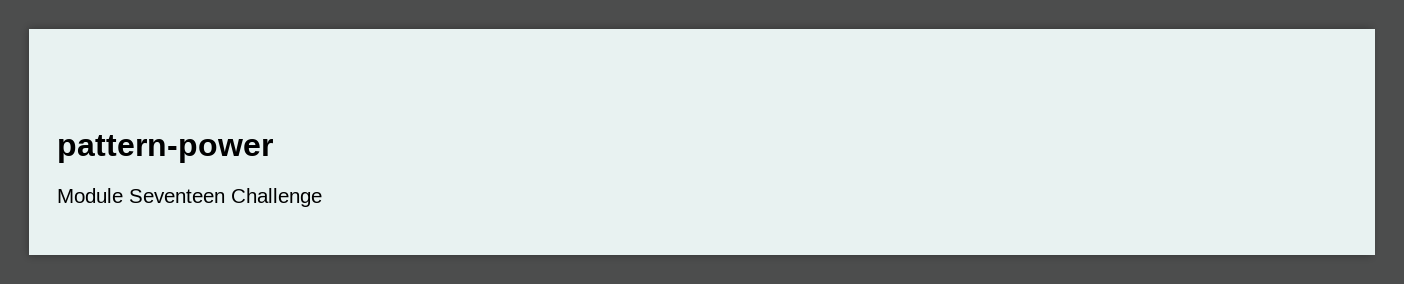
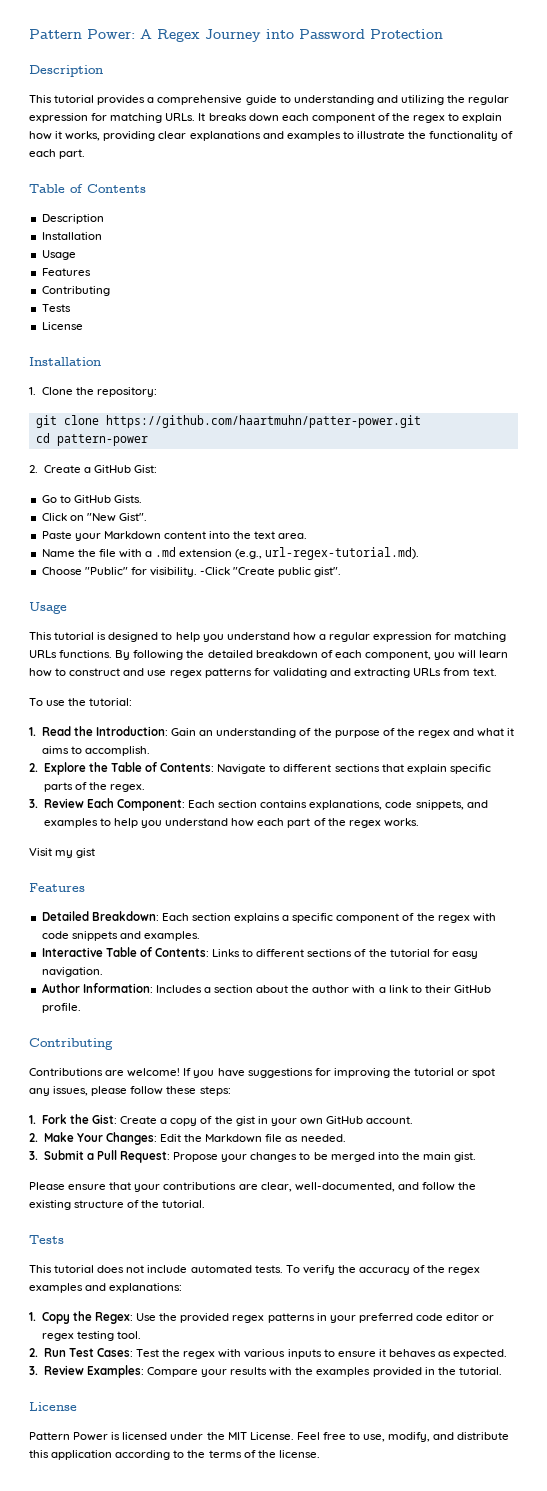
[57,135,273,163] [57,188,322,207] pattern-power // Module Seventeen Challenge -> [29,29,443,42] [29,65,103,77] [29,95,510,105] [29,113,503,123] [29,131,514,141] [29,149,86,159] [29,184,146,193] [41,214,104,224] [41,232,102,240] [41,250,76,260] [41,268,91,276] [41,286,110,296] [41,304,71,312] [41,322,83,330] [29,357,101,366] [29,387,157,397] [35,415,421,428] [35,433,148,446] [29,465,158,473] [41,495,142,503] [41,513,147,522] [41,531,308,541] [41,547,420,560] [41,567,342,577] [29,602,67,614] [29,632,507,642] [29,650,509,660] [29,668,498,678] [29,698,133,706] [29,726,515,738] [41,746,150,756] [29,762,491,775] [43,782,146,792] [29,798,488,811] [43,818,419,828] [29,848,96,858] [29,883,85,892] [41,911,496,923] [41,931,200,941] [41,947,478,959] [41,967,103,977] [41,983,492,994] [41,1003,81,1013] [29,1038,113,1050] [29,1068,496,1078] [29,1086,231,1096] [29,1114,414,1126] [29,1132,346,1145] [29,1150,477,1163] [29,1182,477,1192] [29,1200,206,1210] [29,1235,64,1244] [29,1265,481,1275] [29,1283,183,1293] [29,1311,495,1324] [41,1331,141,1341] [29,1348,508,1359] [29,1365,502,1378] [29,1402,77,1411] [29,1432,510,1442] [29,1450,320,1460] Pattern Power: A Regex Journey into Password Protection // Description // This tutorial provides a comprehensive guide to understanding and utilizing the regular expression for matching URLs. It breaks down each component of the regex to explain how it works, providing clear explanations and examples to illustrate the functionality of each part. // Table of Contents // Description // Installation // Usage // Features // Contributing // Tests // License // Installation // 1. Clone the repository: // git clone https://github.com/haartmuhn/patter-power.git // cd pattern-power // 2. Create a GitHub Gist: // Go to GitHub Gists. // Click on "New Gist". // Paste your Markdown content into the text area. // Name the file with a .md extension (e.g., url-regex-tutorial.md). // Choose "Public" for visibility. -Click "Create public gist". // Usage // This tutorial is designed to help you understand how a regular expression for matching URLs functions. By following the detailed breakdown of each component, you will learn how to construct and use regex patterns for validating and extracting URLs from text. // To use the tutorial: // 1. Read the Introduction: Gain an understanding of the purpose of the regex and what it aims to accomplish. // 2. Explore the Table of Contents: Navigate to different sections that explain specific parts of the regex. // 3. Review Each Component: Each section contains explanations, code snippets, and examples to help you understand how each part of the regex works. // Visit my gist // Features // Detailed Breakdown: Each section explains a specific component of the regex with code snippets and examples. // Interactive Table of Contents: Links to different sections of the tutorial for easy navigation. // Author Information: Includes a section about the author with a link to their GitHub profile. // Contributing // Contributions are welcome! If you have suggestions for improving the tutorial or spot any issues, please follow these steps: // 1. Fork the Gist: Create a copy of the gist in your own GitHub account. // 2. Make Your Changes: Edit the Markdown file as needed. // 3. Submit a Pull Request: Propose your changes to be merged into the main gist. // Please ensure that your contributions are clear, well-documented, and follow the existing structure of the tutorial. // Tests // This tutorial does not include automated tests. To verify the accuracy of the regex examples and explanations: // 1. Copy the Regex: Use the provided regex patterns in your preferred code editor or regex testing tool. // 2. Run Test Cases: Test the regex with various inputs to ensure it behaves as expected. // 3. Review Examples: Compare your results with the examples provided in the tutorial. // License // Pattern Power is licensed under the MIT License. Feel free to use, modify, and distribute this application according to the terms of the license.

